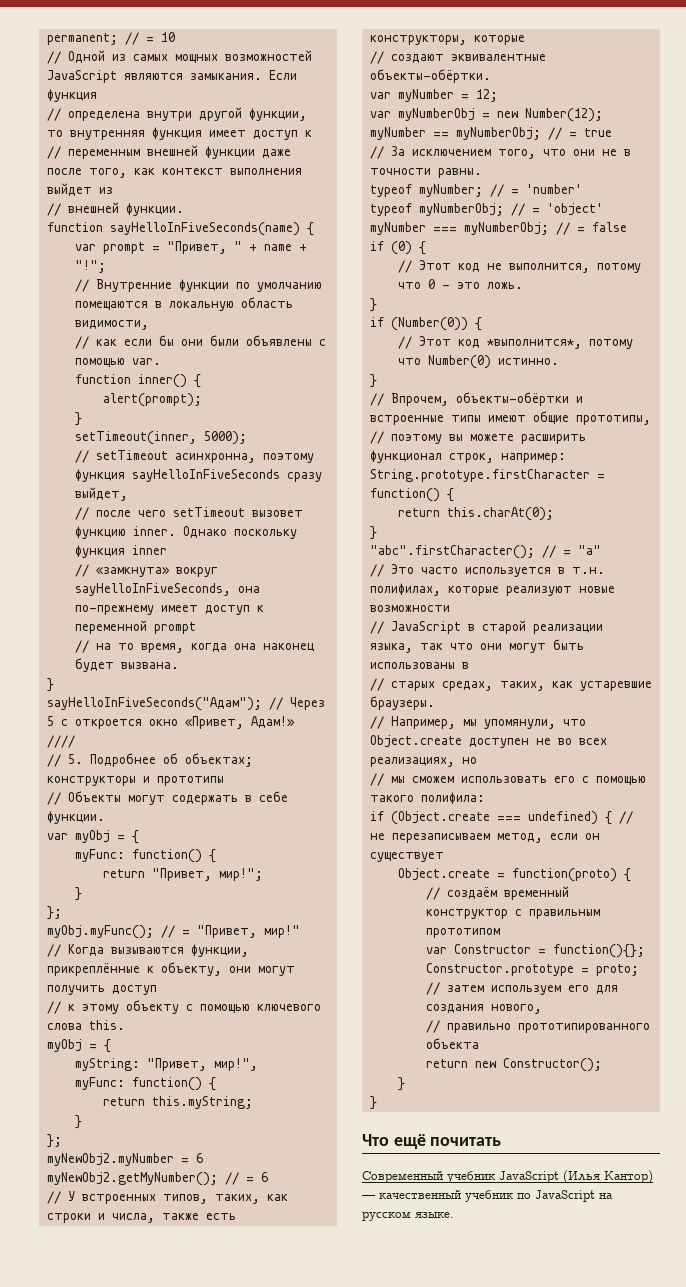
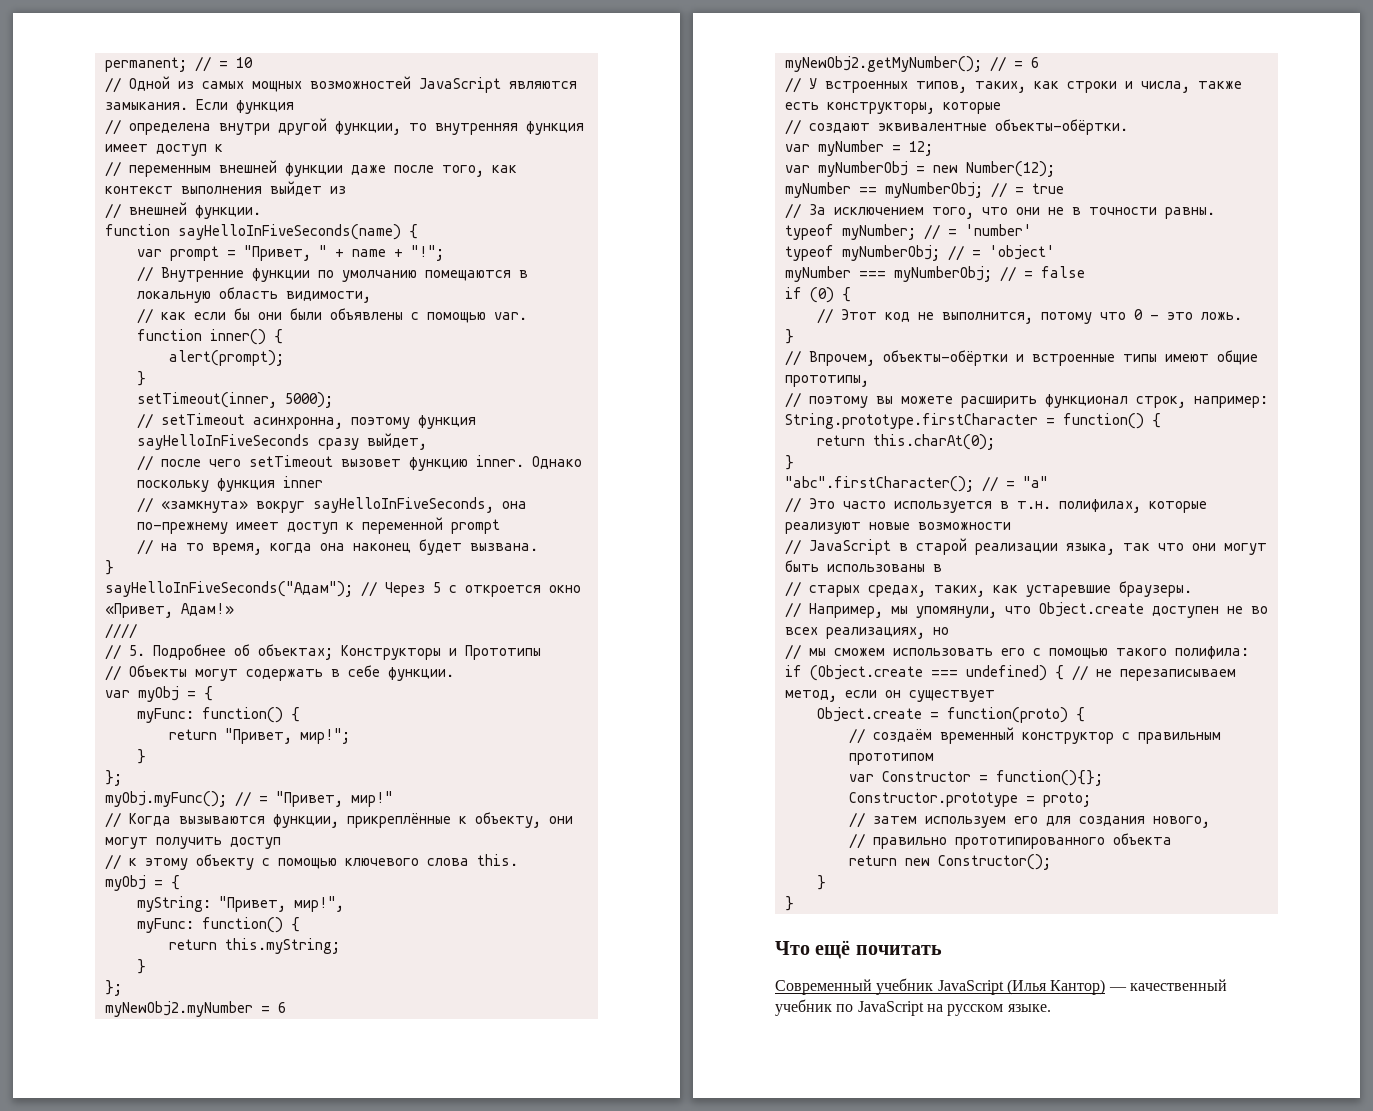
[46,776,224,786] конструкторы и прототипы -> [340,645,541,660] Конструкторы и Прототипы
[369,317,482,331] [397,336,633,349] [397,355,559,369] [369,374,377,388] // if (Number(0)) { // // Этот код *выполнится*, потому что Number(0) истинно. // } -> (794, 336) none

